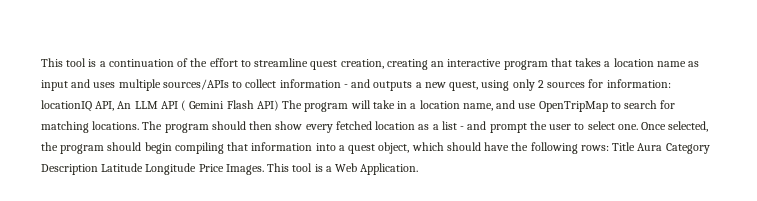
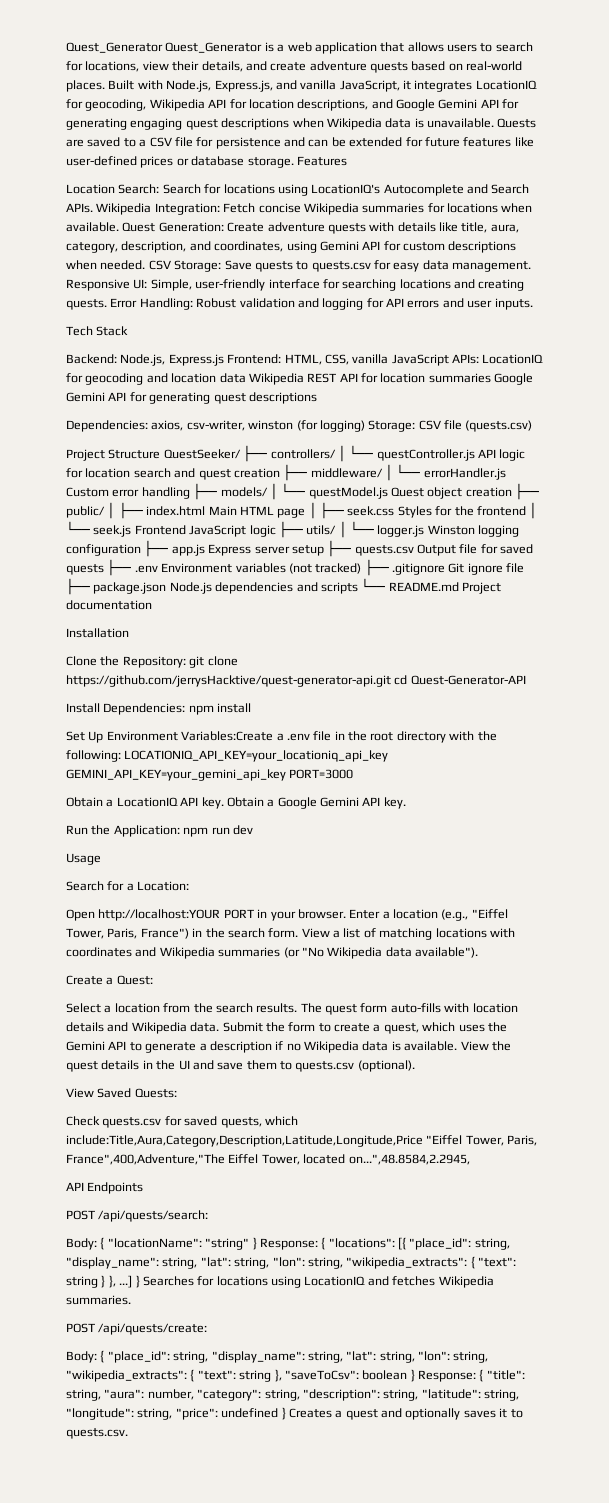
[41,58,700,70] [41,79,671,91] [41,100,676,112] [41,121,709,133] [41,142,710,154] [41,163,419,175] This tool is a continuation of the effort to streamline quest creation, creating an interactive program that takes a location name as input and uses multiple sources/APIs to collect information - and outputs a new quest, using only 2 sources for information: locationIQ API, An LLM API ( Gemini Flash API) The program will take in a location name, and use OpenTripMap to search for matching locations. The program should then show every fetched location as a list - and prompt the user to select one. Once selected, the program should begin compiling that information into a quest object, which should have the following rows: Title Aura Category Description Latitude Longitude Price Images. This tool is a Web Application. -> [66,42,533,54] [66,61,523,73] [66,80,537,92] [66,99,520,111] [66,118,537,130] [66,137,534,149] [66,156,347,168] [66,184,530,196] [66,203,533,215] [66,222,519,234] [66,241,517,253] [66,260,532,272] [66,279,525,291] [66,298,533,310] [66,326,129,336] [66,354,544,366] [66,373,534,385] [66,392,317,404] [66,420,533,432] [66,445,526,462] [66,464,506,481] [66,483,540,500] [66,502,538,519] [66,521,520,538] [66,540,534,557] [66,559,525,576] [66,578,501,595] [66,600,152,610] [66,628,129,638] [66,656,238,668] [66,675,526,687] [66,703,252,715] [66,731,497,743] [66,750,389,762] [66,769,354,781] [66,797,406,809] [66,825,253,837] [66,853,101,865] [66,881,190,891] [66,909,508,921] [66,928,515,940] [66,947,478,959] [66,975,153,985] [66,1003,518,1015] [66,1022,507,1034] [66,1041,511,1053] [66,1060,415,1072] [66,1088,177,1098] [66,1116,298,1128] [66,1135,538,1147] [66,1154,470,1165] [66,1182,144,1194] [66,1210,209,1222] [66,1237,510,1250] [66,1256,516,1269] [66,1275,494,1288] [66,1295,131,1305] [66,1323,208,1335] [66,1350,489,1363] [66,1369,525,1382] [66,1389,519,1401] [66,1407,523,1420] [66,1428,128,1439] Quest_Generator Quest_Generator is a web application that allows users to search for locations, view their details, and create adventure quests based on real-world places. Built with Node.js, Express.js, and vanilla JavaScript, it integrates LocationIQ for geocoding, Wikipedia API for location descriptions, and Google Gemini API for generating engaging quest descriptions when Wikipedia data is unavailable. Quests are saved to a CSV file for persistence and can be extended for future features like user-defined prices or database storage. Features // Location Search: Search for locations using LocationIQ's Autocomplete and Search APIs. Wikipedia Integration: Fetch concise Wikipedia summaries for locations when available. Quest Generation: Create adventure quests with details like title, aura, category, description, and coordinates, using Gemini API for custom descriptions when needed. CSV Storage: Save quests to quests.csv for easy data management. Responsive UI: Simple, user-friendly interface for searching locations and creating quests. Error Handling: Robust validation and logging for API errors and user inputs. // Tech Stack // Backend: Node.js, Express.js Frontend: HTML, CSS, vanilla JavaScript APIs: LocationIQ for geocoding and location data Wikipedia REST API for location summaries Google Gemini API for generating quest descriptions // Dependencies: axios, csv-writer, winston (for logging) Storage: CSV file (quests.csv) // Project Structure QuestSeeker/ ├── controllers/ │ └── questController.js API logic for location search and quest creation ├── middleware/ │ └── errorHandler.js Custom error handling ├── models/ │ └── questModel.js Quest object creation ├── public/ │ ├── index.html Main HTML page │ ├── seek.css Styles for the frontend │ └── seek.js Frontend JavaScript logic ├── utils/ │ └── logger.js Winston logging configuration ├── app.js Express server setup ├── quests.csv Output file for saved quests ├── .env Environment variables (not tracked) ├── .gitignore Git ignore file ├── package.json Node.js dependencies and scripts └── README.md Project documentation // Installation // Clone the Repository: git clone https://github.com/jerrysHacktive/quest-generator-api.git cd Quest-Generator-API // Install Dependencies: npm install // Set Up Environment Variables:Create a .env file in the root directory with the following: LOCATIONIQ_API_KEY=your_locationiq_api_key GEMINI_API_KEY=your_gemini_api_key PORT=3000 // Obtain a LocationIQ API key. Obtain a Google Gemini API key. // Run the Application: npm run dev // Usage // Search for a Location: // Open http://localhost:YOUR PORT in your browser. Enter a location (e.g., "Eiffel Tower, Paris, France") in the search form. View a list of matching locations with coordinates and Wikipedia summaries (or "No Wikipedia data available"). // Create a Quest: // Select a location from the search results. The quest form auto-fills with location details and Wikipedia data. Submit the form to create a quest, which uses the Gemini API to generate a description if no Wikipedia data is available. View the quest details in the UI and save them to quests.csv (optional). // View Saved Quests: // Check quests.csv for saved quests, which include:Title,Aura,Category,Description,Latitude,Longitude,Price "Eiffel Tower, Paris, France",400,Adventure,"The Eiffel Tower, located on...",48.8584,2.2945, // API Endpoints // POST /api/quests/search: // Body: { "locationName": "string" } Response: { "locations": [{ "place_id": string, "display_name": string, "lat": string, "lon": string, "wikipedia_extracts": { "text": string } }, ...] } Searches for locations using LocationIQ and fetches Wikipedia summaries. // POST /api/quests/create: // Body: { "place_id": string, "display_name": string, "lat": string, "lon": string, "wikipedia_extracts": { "text": string }, "saveToCsv": boolean } Response: { "title": string, "aura": number, "category": string, "description": string, "latitude": string, "longitude": string, "price": undefined } Creates a quest and optionally saves it to quests.csv.

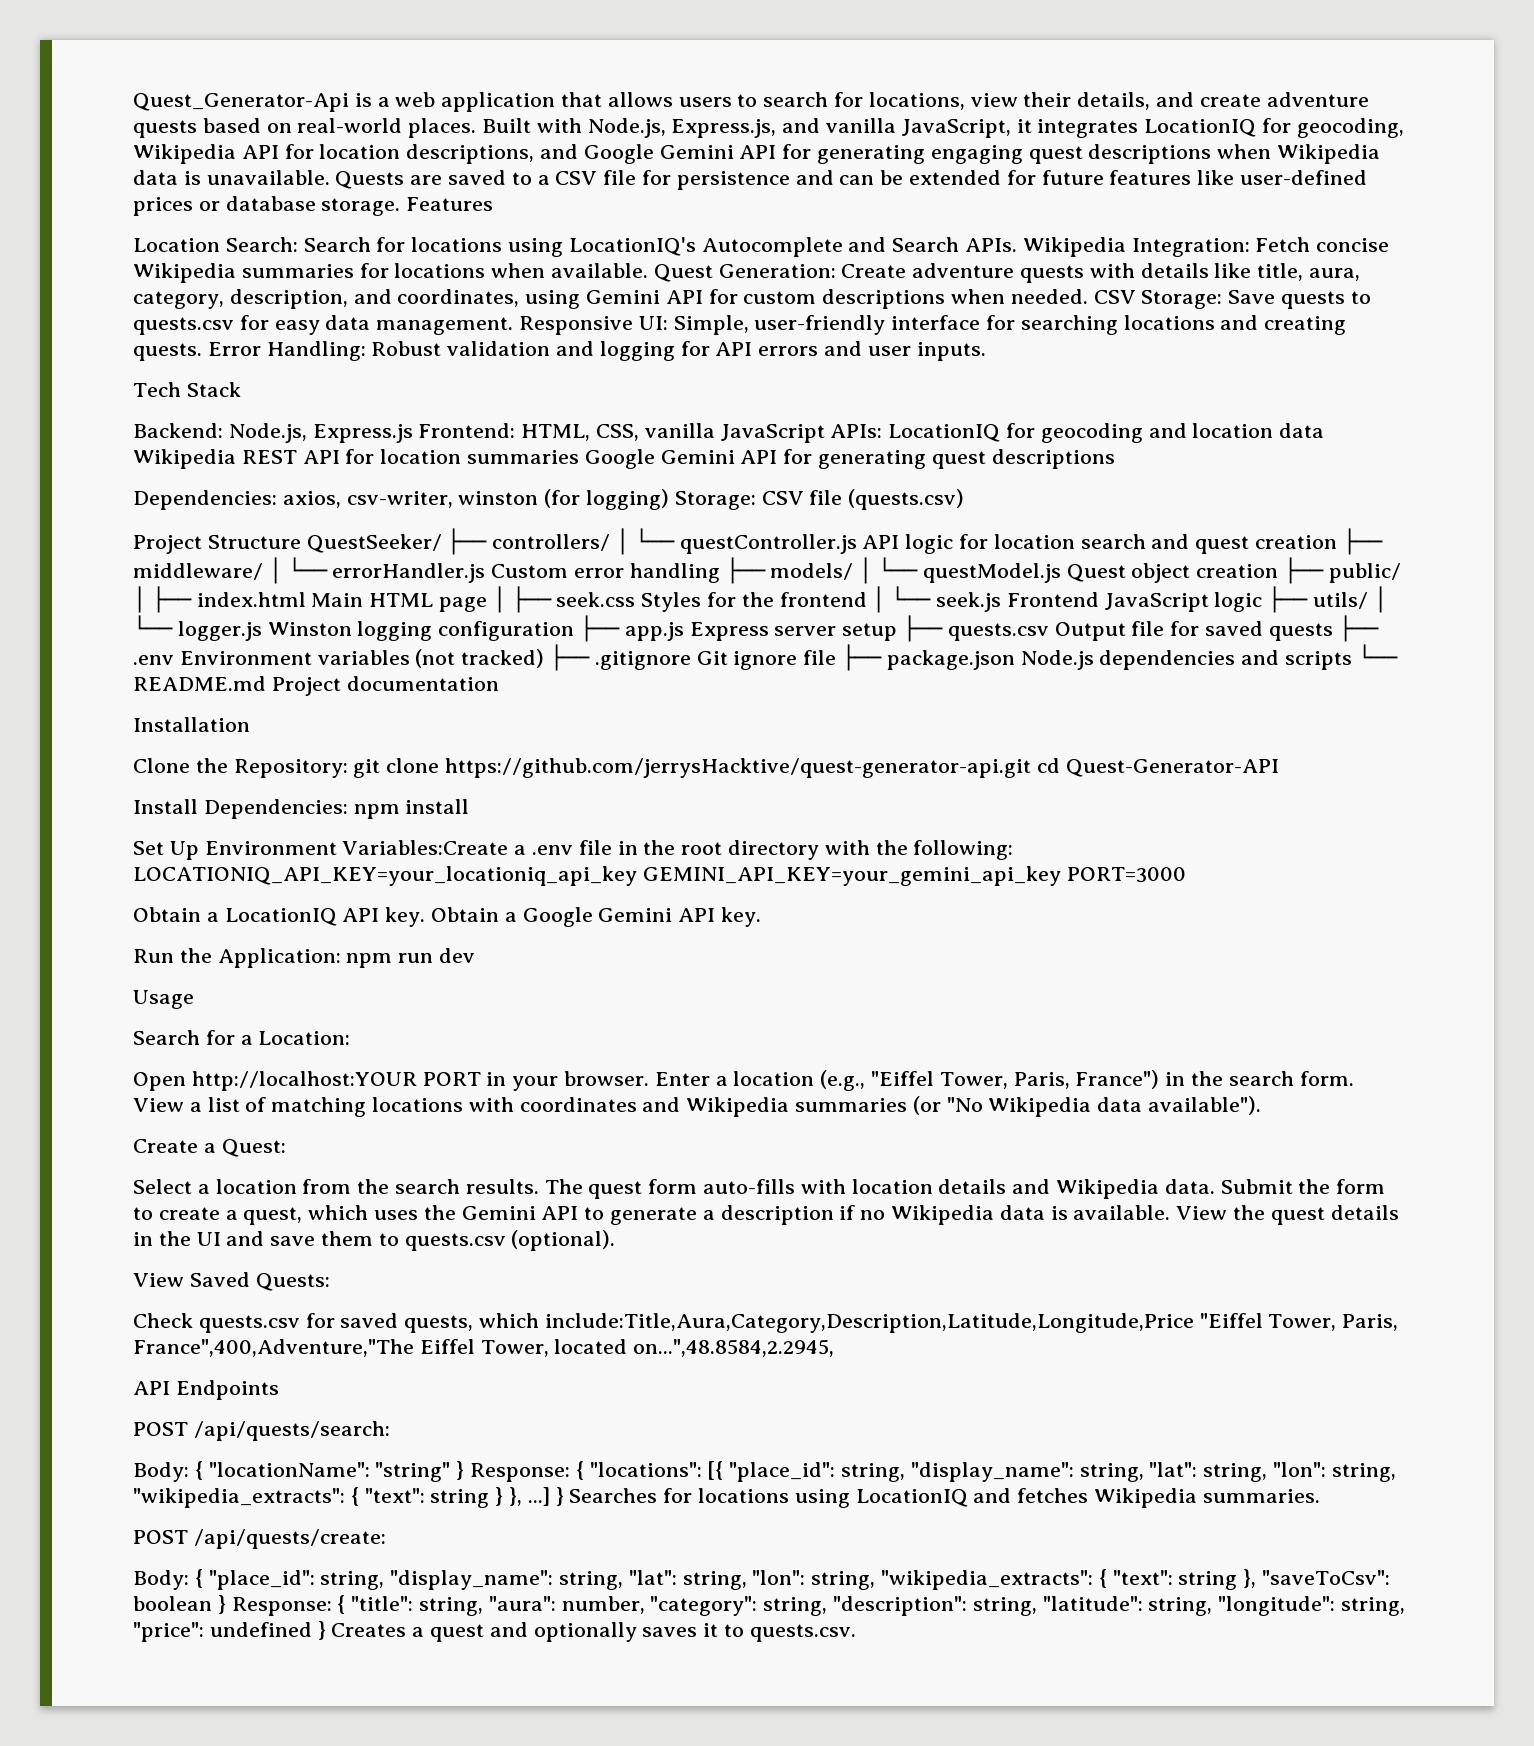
[66,42,263,53] Quest_Generator Quest_Generator -> [133,93,349,112] Quest_Generator-Api

